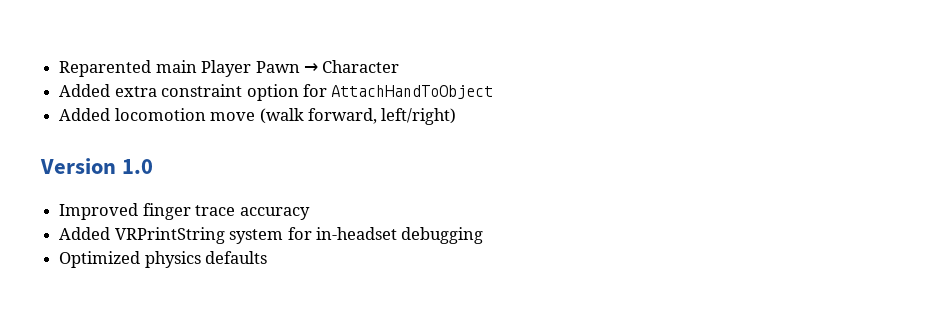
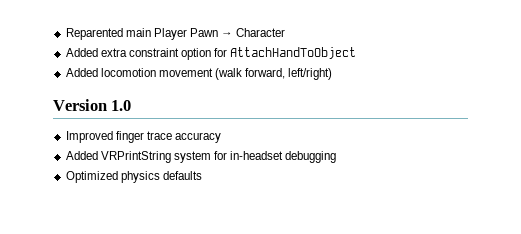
[210,112,256,121] move -> [158,68,213,77] movement

